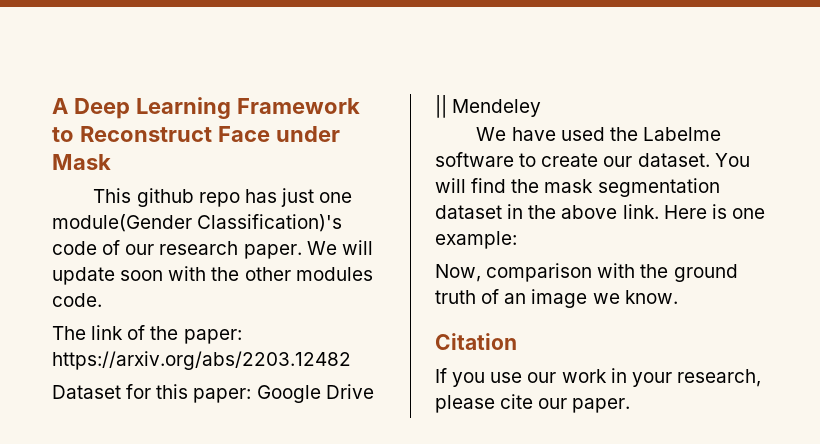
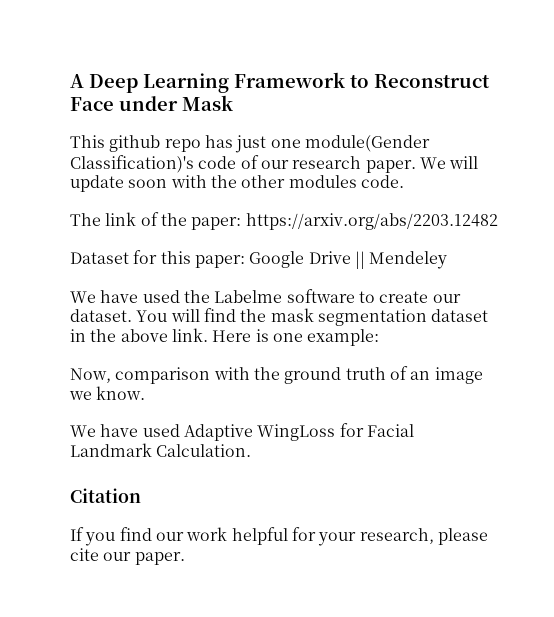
(678, 297) none -> [70,423,414,441] [70,443,252,457] // We have used Adaptive WingLoss for Facial Landmark Calculation.
[490,372,523,383] use -> [119,527,152,541] find
[610,368,627,383] in -> [231,527,316,545] helpful for

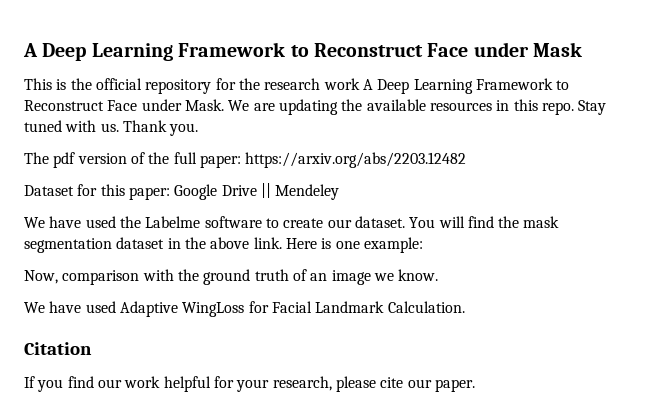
[109,135,430,153] [70,155,479,173] [70,175,404,192] github repo has just one module(Gender Classification)'s code of our research paper. We will update soon with the other modules code. -> [56,78,570,94] [24,99,607,115] [24,120,199,136] is the official repository for the research work A Deep Learning Framework to Reconstruct Face under Mask. We are updating the available resources in this repo. Stay tuned with us. Thank you.
[105,212,137,226] link -> [53,152,127,168] pdf version
(187, 219) none -> [173,152,197,164] full

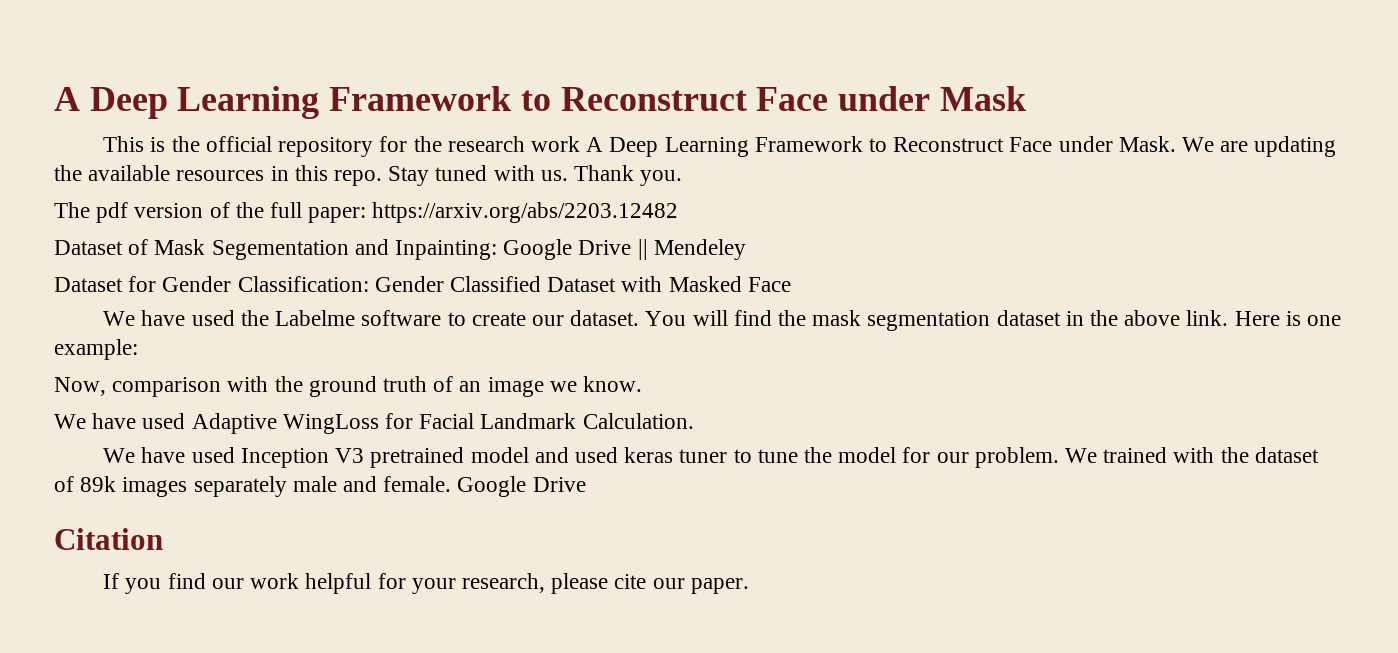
[77,184,170,200] for this paper: -> [128,239,498,260] of Mask Segementation and Inpainting:
(340, 192) none -> [54,276,791,292] // Dataset for Gender Classification: Gender Classified Dataset with Masked Face
(465, 307) none -> [103,447,1319,468] [54,476,586,497] // We have used Inception V3 pretrained model and used keras tuner to tune the model for our problem. We trained with the dataset of 89k images separately male and female. Google Drive

